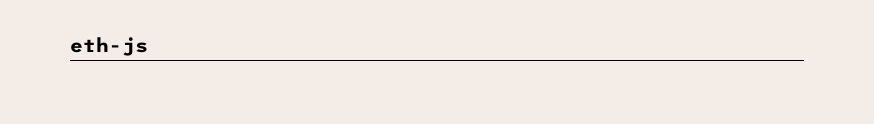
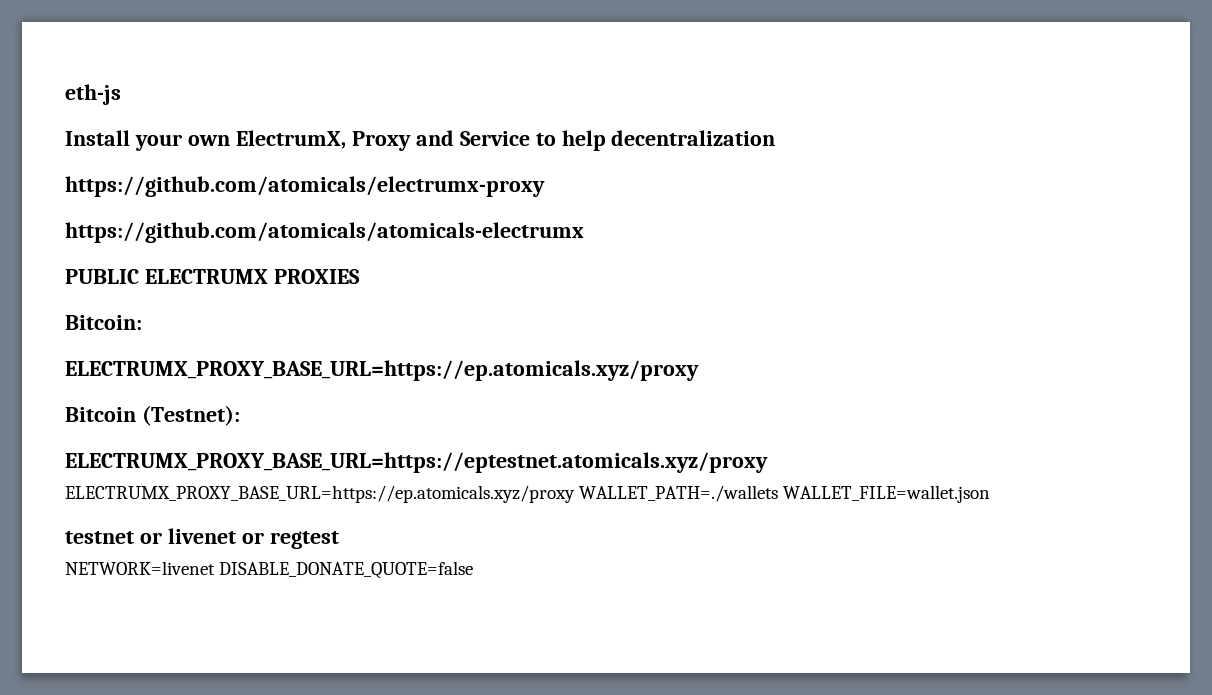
(148, 46) none -> [65,130,776,151] [65,176,545,197] [65,222,584,243] [65,269,360,284] [65,315,142,330] [65,360,699,381] [65,405,240,426] [65,452,768,473] [65,485,991,503] [65,528,339,549] [65,561,474,579] // Install your own ElectrumX, Proxy and Service to help decentralization // https://github.com/atomicals/electrumx-proxy // https://github.com/atomicals/atomicals-electrumx // PUBLIC ELECTRUMX PROXIES // Bitcoin: // ELECTRUMX_PROXY_BASE_URL=https://ep.atomicals.xyz/proxy // Bitcoin (Testnet): // ELECTRUMX_PROXY_BASE_URL=https://eptestnet.atomicals.xyz/proxy // ELECTRUMX_PROXY_BASE_URL=https://ep.atomicals.xyz/proxy WALLET_PATH=./wallets WALLET_FILE=wallet.json // testnet or livenet or regtest // NETWORK=livenet DISABLE_DONATE_QUOTE=false

